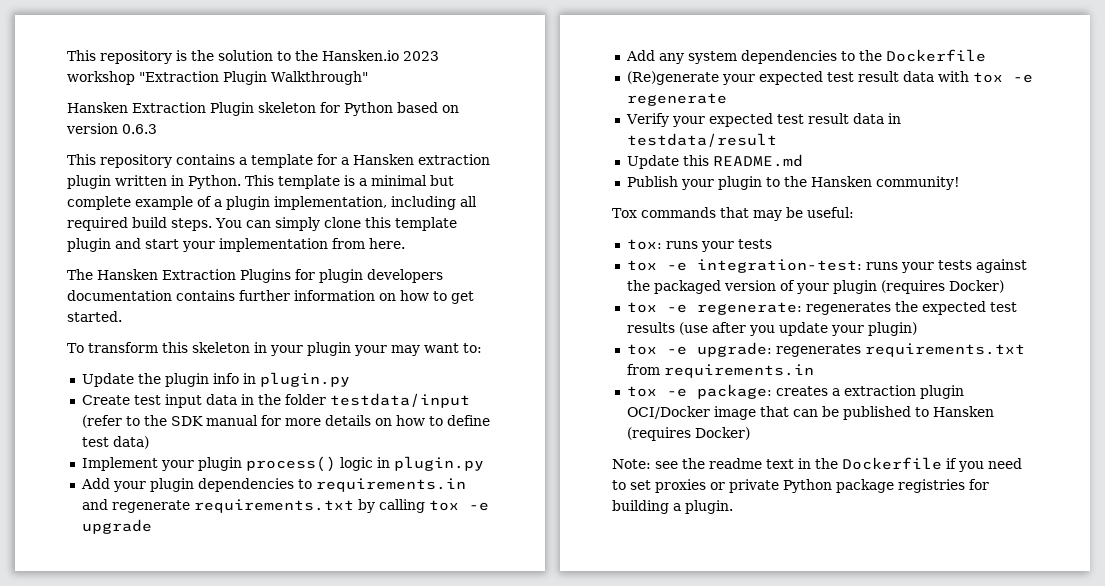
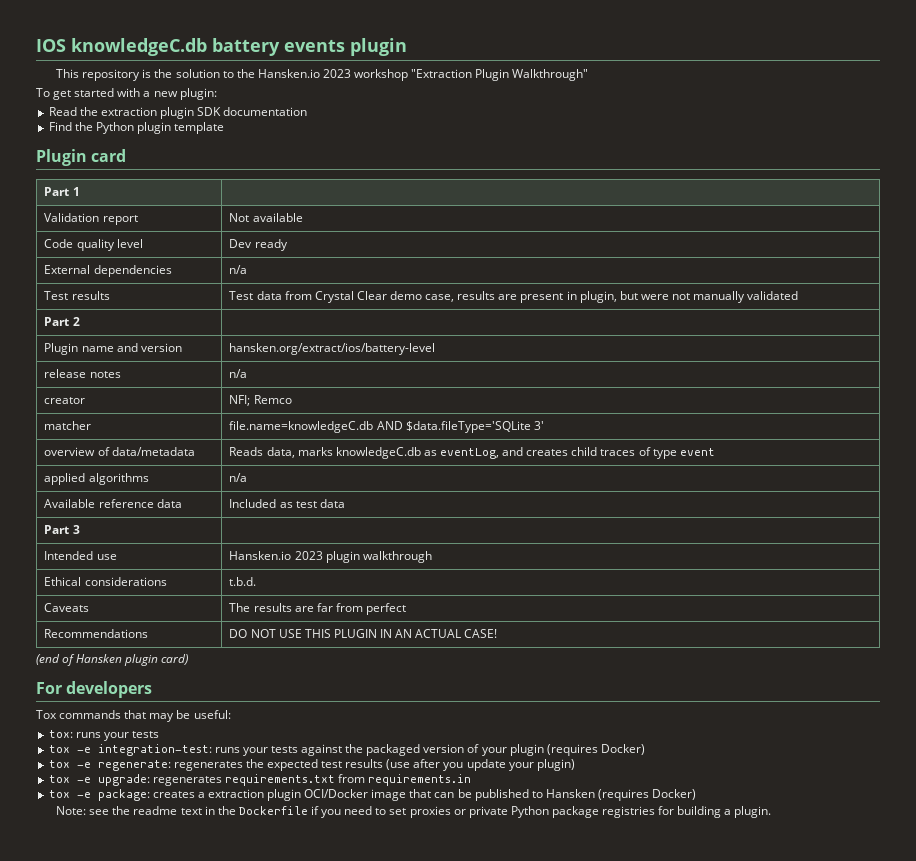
(67, 55) none -> [36,38,407,56] IOS knowledgeC.db battery events plugin //
[67,102,459,116] [66,123,157,134] [67,154,490,168] [67,175,454,189] [67,196,477,210] [67,217,457,231] [67,238,405,252] [67,269,443,283] [67,290,474,304] [67,311,122,322] [67,342,482,356] [81,372,350,387] [81,393,470,408] [81,415,490,428] [81,436,149,449] [81,456,484,472] [80,478,466,492] [81,499,489,513] [81,519,152,534] [625,49,986,64] [626,71,1033,85] [626,93,727,106] [625,113,901,127] [626,133,777,147] [626,154,803,169] [626,176,960,190] Hansken Extraction Plugin skeleton for Python based on version 0.6.3 // This repository contains a template for a Hansken extraction plugin written in Python. This template is a minimal but complete example of a plugin implementation, including all required build steps. You can simply clone this template plugin and start your implementation from here. // The Hansken Extraction Plugins for plugin developers documentation contains further information on how to get started. // To transform this skeleton in your plugin your may want to: // Update the plugin info in plugin.py // Create test input data in the folder testdata/input (refer to the SDK manual for more details on how to define test data) // Implement your plugin process() logic in plugin.py // Add your plugin dependencies to requirements.in and regenerate requirements.txt by calling tox -e upgrade // Add any system dependencies to the Dockerfile // (Re)generate your expected test result data with tox -e regenerate // Verify your expected test result data in testdata/result // Update this README.md // Publish your plugin to the Hansken community! -> [36,88,217,100] [48,107,308,119] [48,122,225,134] [36,149,127,166] [44,187,80,196] [44,213,138,225] [229,213,303,222] [44,239,143,251] [229,239,288,251] [44,265,172,277] [229,265,248,274] [44,291,110,300] [229,291,799,303] [44,317,80,326] [44,343,182,355] [229,343,436,355] [44,369,121,378] [229,369,248,378] [44,397,86,404] [229,395,292,406] [44,421,92,430] [229,421,544,433] [44,447,195,456] [229,447,715,459] [44,473,149,485] [229,473,248,482] [44,499,182,508] [229,499,345,508] [44,525,80,534] [44,551,117,560] [229,551,432,563] [44,577,167,586] [229,577,257,586] [44,603,90,612] [229,603,406,615] [44,629,149,638] [229,629,498,638] [36,654,189,666] [36,681,153,698] To get started with a new plugin: // Read the extraction plugin SDK documentation // Find the Python plugin template // Plugin card // Part 1 | // Validation report | Not available // Code quality level | Dev ready // External dependencies | n/a // Test results | Test data from Crystal Clear demo case, results are present in plugin, but were not manually validated // Part 2 | // Plugin name and version | hansken.org/extract/ios/battery-level // release notes | n/a // creator | NFI; Remco // matcher | file.name=knowledgeC.db AND $data.fileType='SQLite 3' // overview of data/metadata | Reads data, marks knowledgeC.db as eventLog, and creates child traces of type event // applied algorithms | n/a // Available reference data | Included as test data // Part 3 | // Intended use | Hansken.io 2023 plugin walkthrough // Ethical considerations | t.b.d. // Caveats | The results are far from perfect // Recommendations | DO NOT USE THIS PLUGIN IN AN ACTUAL CASE! // (end of Hansken plugin card) // For developers

